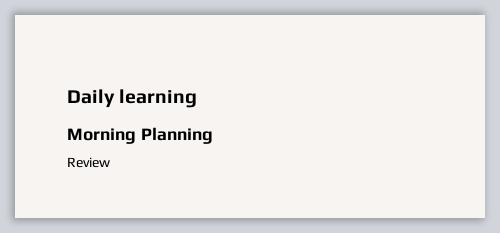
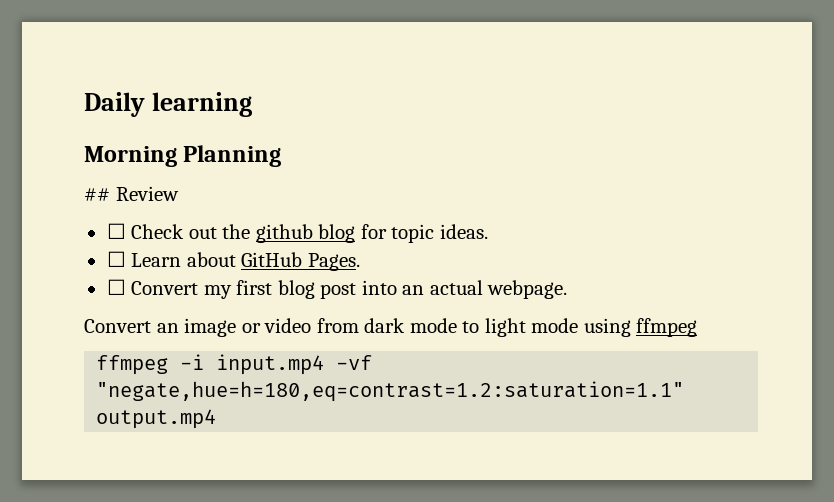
(213, 135) none -> [84,188,110,201] ##
(110, 162) none -> [106,223,488,243] [106,251,360,271] [106,279,568,299] [84,318,698,337] [96,354,373,375] [96,381,685,402] [96,409,217,429] // ☐ Check out the github blog for topic ideas. // ☐ Learn about GitHub Pages. // ☐ Convert my first blog post into an actual webpage. // Convert an image or video from dark mode to light mode using ffmpeg // ffmpeg -i input.mp4 -vf "negate,hue=h=180,eq=contrast=1.2:saturation=1.1" output.mp4

